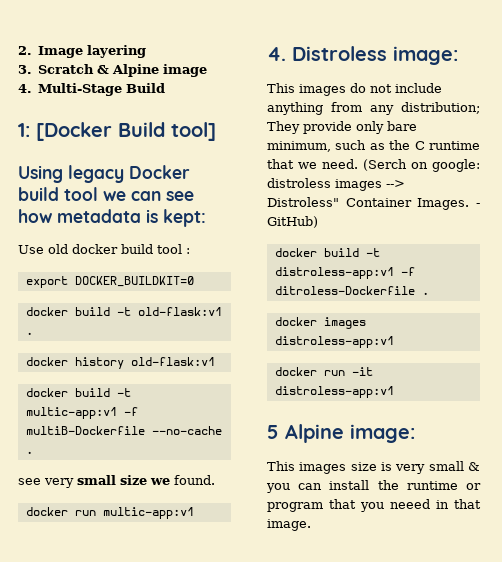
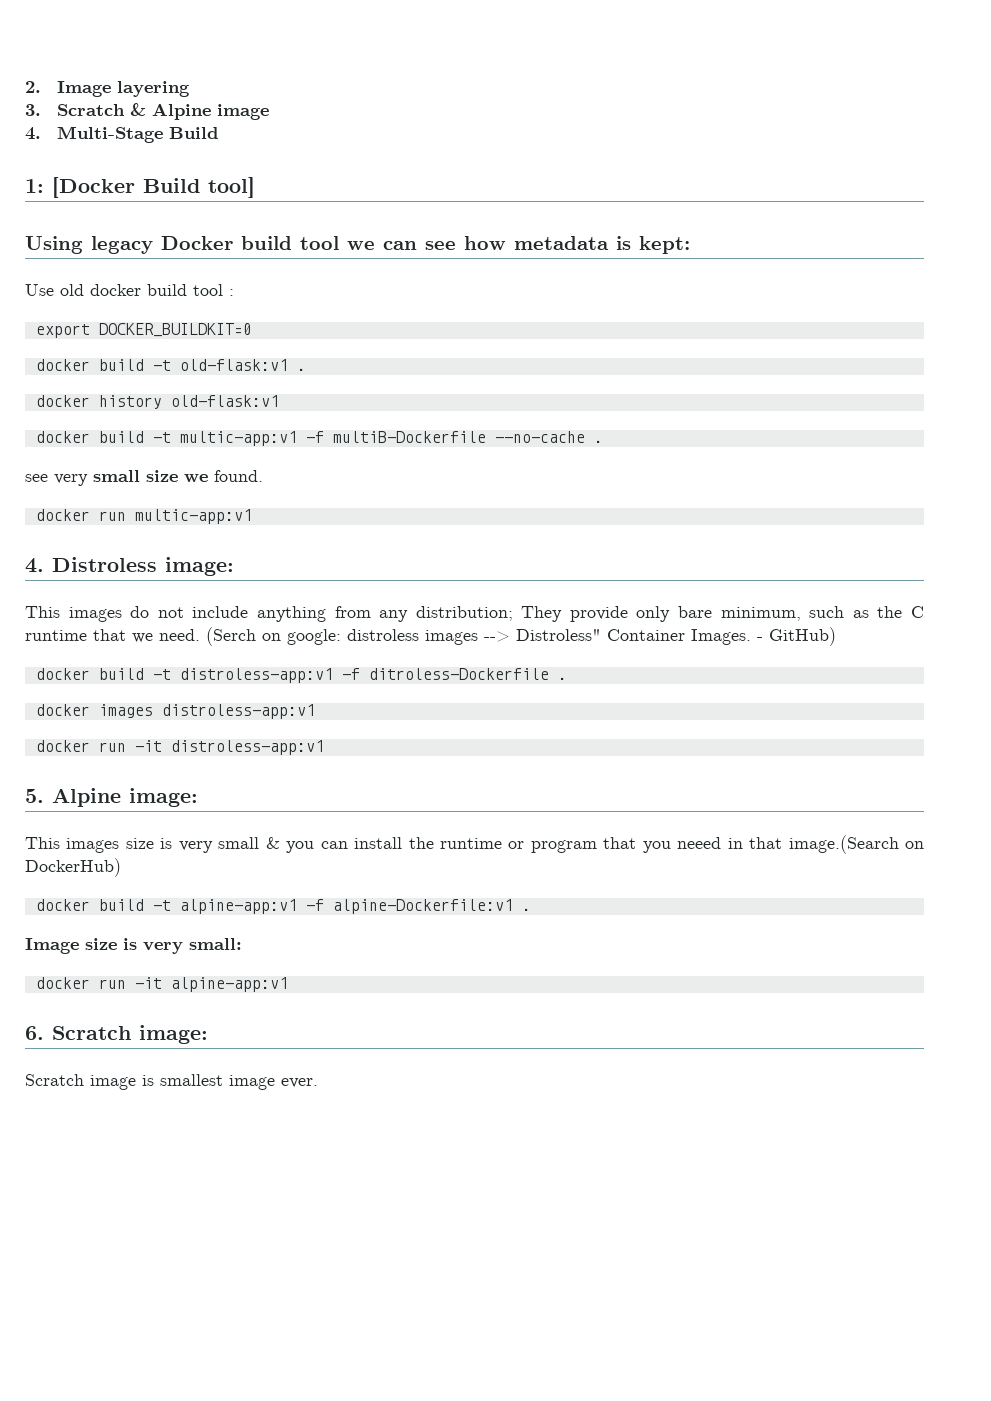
[267,425,279,439] 5 -> [25,789,44,803] 5.
[267,519,311,531] image. -> [788,835,925,854] [25,858,121,877] [35,899,531,914] [25,938,242,954] [35,977,288,992] [25,1025,208,1044] [25,1074,318,1090] image.(Search on DockerHub) // docker build -t alpine-app:v1 -f alpine-Dockerfile:v1 . // Image size is very small: // docker run -it alpine-app:v1 // 6. Scratch image: // Scratch image is smallest image ever.

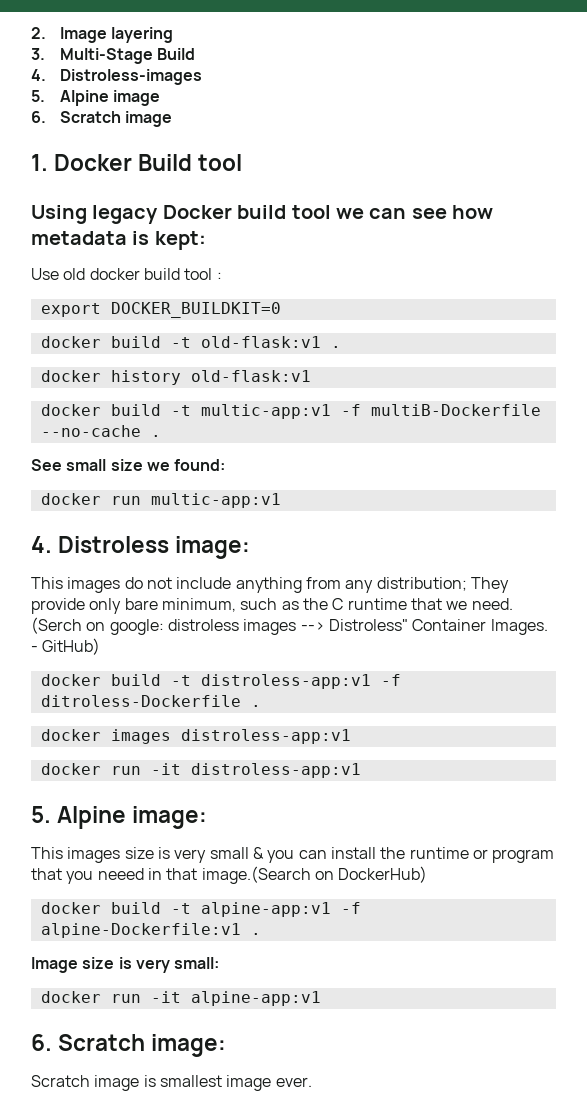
[56,103,269,120] [25,126,218,143] [25,177,255,198] Scratch & Alpine image // 4. Multi-Stage Build // 1: [Docker Build tool] -> [59,48,195,64] [31,69,202,85] [31,90,160,106] [31,111,172,127] [31,154,243,171] Multi-Stage Build // 4. Distroless-images // 5. Alpine image // 6. Scratch image // 1. Docker Build tool
[25,474,88,486] see very -> [31,459,62,471] See
[214,470,263,482] found. -> [174,459,226,471] found:

